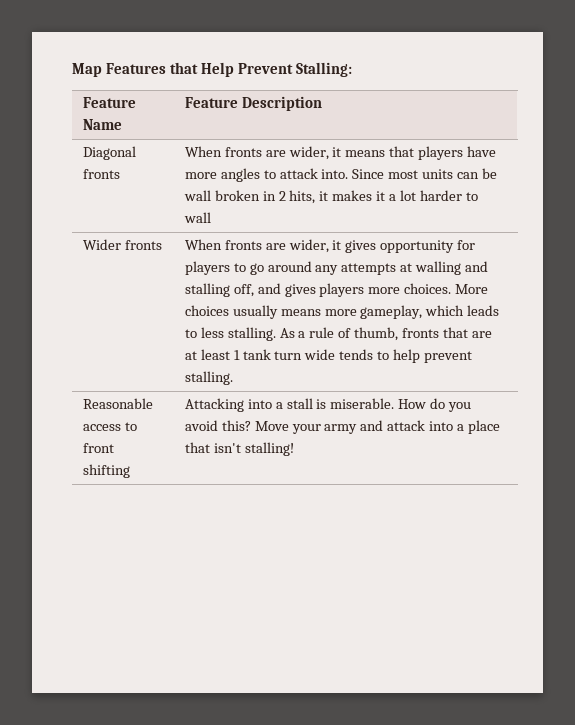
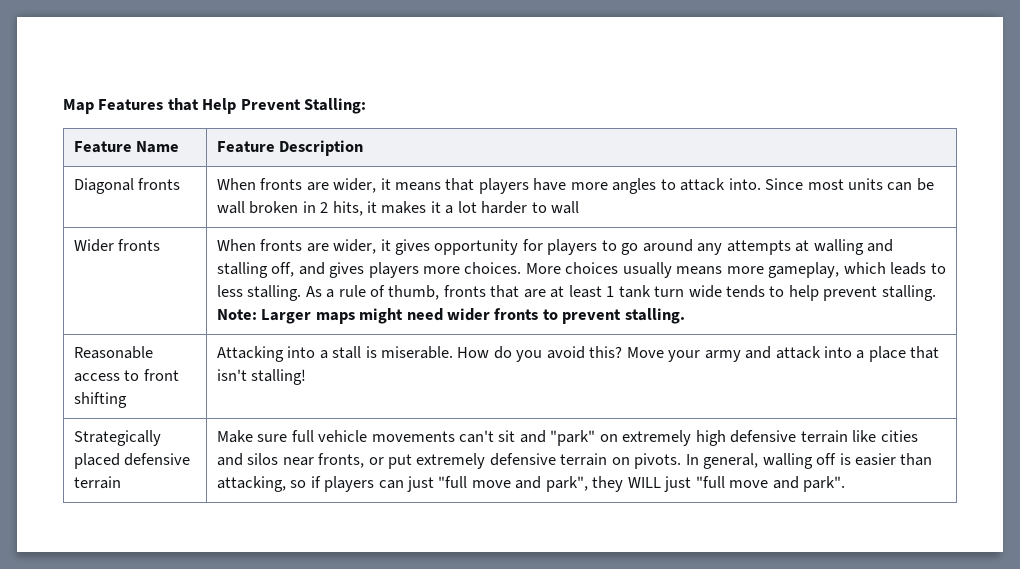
(233, 378) none -> [216,308,685,324] Note: Larger maps might need wider fronts to prevent stalling.
(294, 449) none -> [73,430,161,446] [73,453,191,469] [73,476,121,489] [216,430,918,446] [216,453,933,469] [216,476,845,492] // Strategically placed defensive terrain | Make sure full vehicle movements can't sit and "park" on extremely high defensive terrain like cities and silos near fronts, or put extremely defensive terrain on pivots. In general, walling off is easier than attacking, so if players can just "full move and park", they WILL just "full move and park".

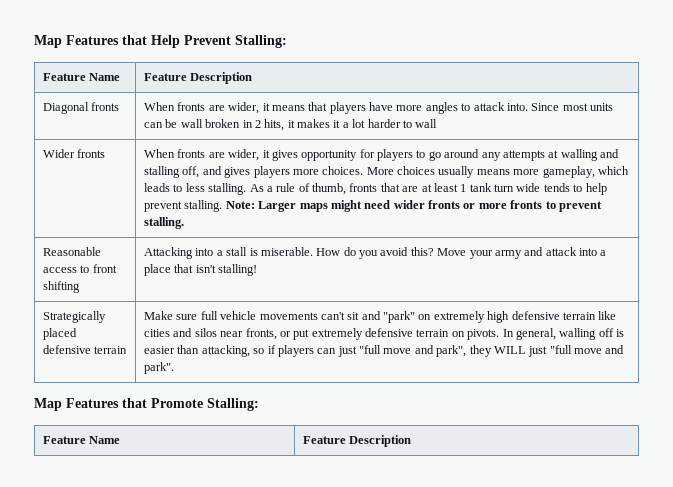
(539, 314) none -> [463,200,543,209] or more fronts
(845, 484) none -> [34,398,259,411] [43,436,121,444] [303,435,412,447] // Map Features that Promote Stalling: // Feature Name | Feature Description

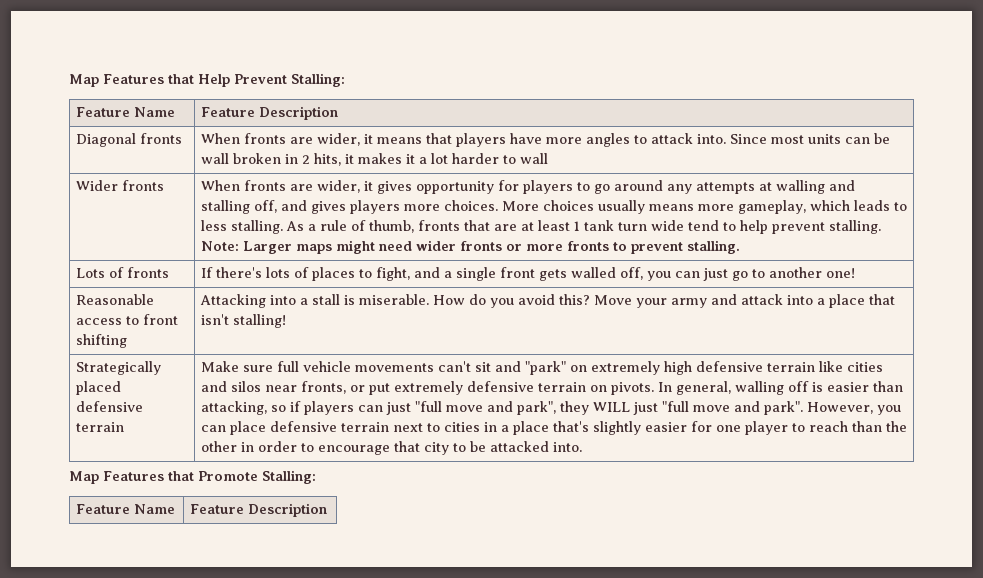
[543,183,570,192] tends -> [687,220,719,231] tend
(185, 223) none -> [75,267,169,278] [200,267,855,281] // Lots of fronts | If there's lots of places to fight, and a single front gets walled off, you can just go to another one!
(175, 368) none -> [806,402,901,415] [200,421,907,435] [200,441,582,455] However, you can place defensive terrain next to cities in a place that's slightly easier for one player to reach than the other in order to encourage that city to be attacked into.

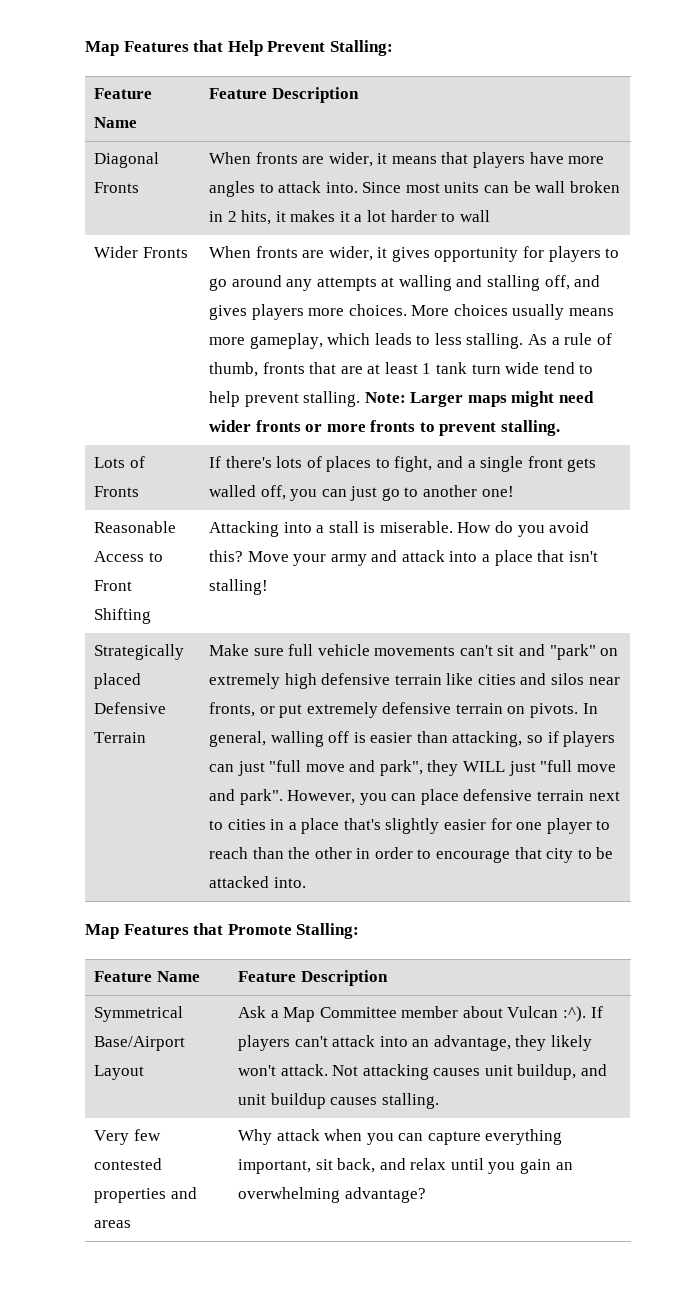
[139,133,182,144] fronts -> [93,182,139,193] Fronts
[121,180,164,191] fronts -> [142,247,188,258] Fronts
[126,267,169,278] fronts -> [93,486,139,497] Fronts
[75,314,178,325] [75,334,127,348] access to front shifting -> [93,551,163,562] [93,580,132,591] [93,608,151,624] Access to Front Shifting
[75,401,143,412] [75,422,124,432] defensive terrain -> [93,702,166,714] [93,732,146,743] Defensive Terrain
(327, 510) none -> [93,1006,183,1022] [93,1036,185,1051] [93,1065,144,1080] [237,1006,603,1022] [237,1035,593,1051] [237,1064,608,1080] [237,1093,439,1109] [93,1129,161,1145] [93,1158,162,1170] [93,1187,197,1203] [93,1220,131,1228] [237,1129,563,1145] [237,1158,573,1174] [237,1187,426,1203] // Symmetrical Base/Airport Layout | Ask a Map Committee member about Vulcan :^). If players can't attack into an advantage, they likely won't attack. Not attacking causes unit buildup, and unit buildup causes stalling. // Very few contested properties and areas | Why attack when you can capture everything important, sit back, and relax until you gain an overwhelming advantage?

